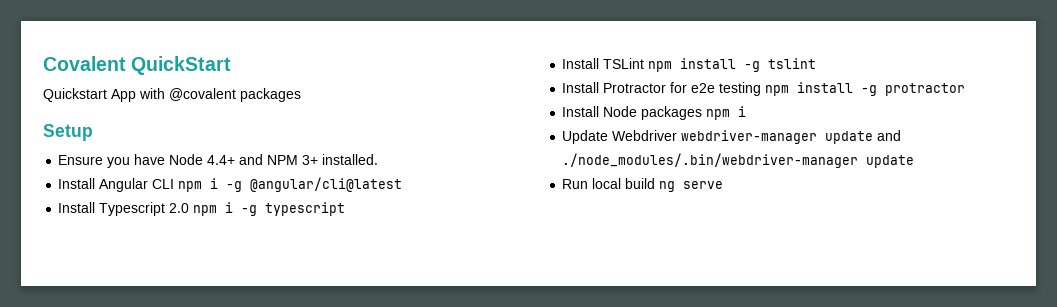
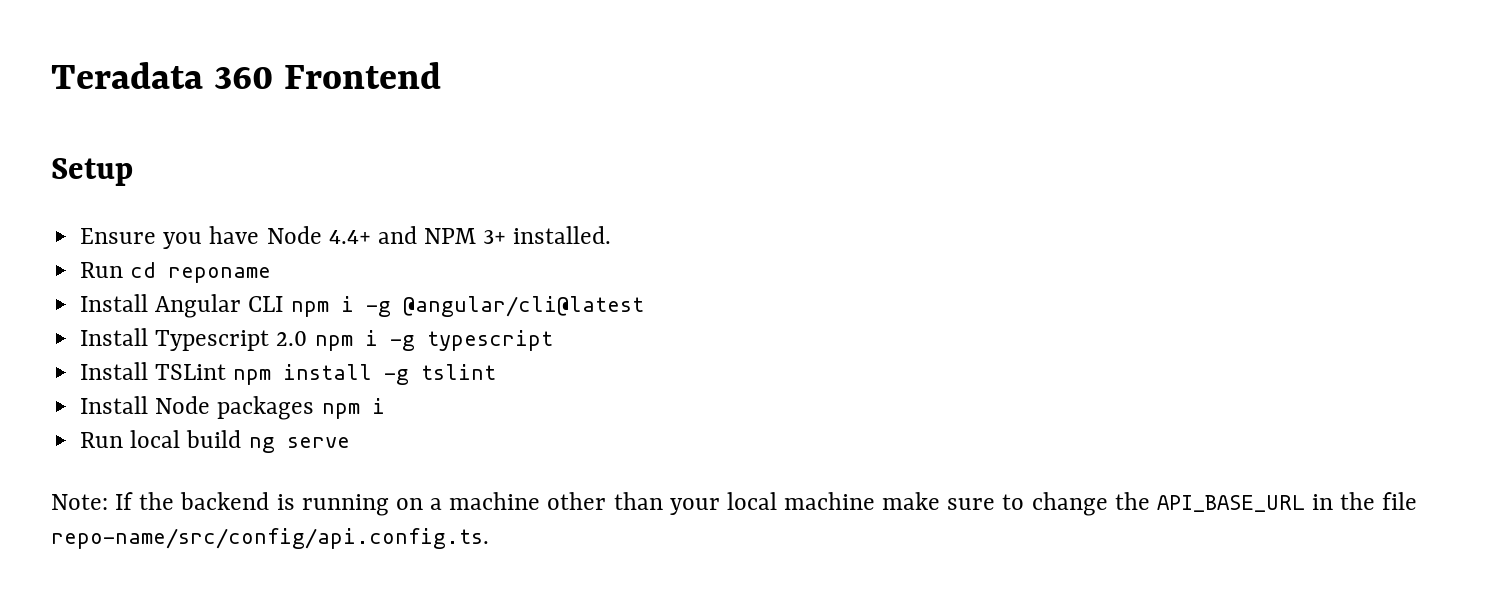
[43,56,232,75] [43,88,301,102] Covalent QuickStart // Quickstart App with @covalent packages -> [51,62,442,89] Teradata 360 Frontend
(379, 159) none -> [80,262,272,283] // Run cd reponame
[562,82,966,96] // Install Protractor for e2e testing npm install -g protractor -> (497, 372) none
[562,130,902,144] [562,153,915,168] // Update Webdriver webdriver-manager update and ./node_modules/.bin/webdriver-manager update -> (385, 406) none
(724, 185) none -> [51,492,1418,516] [51,528,489,549] // Note: If the backend is running on a machine other than your local machine make sure to change the API_BASE_URL in the file repo-name/src/config/api.config.ts.

